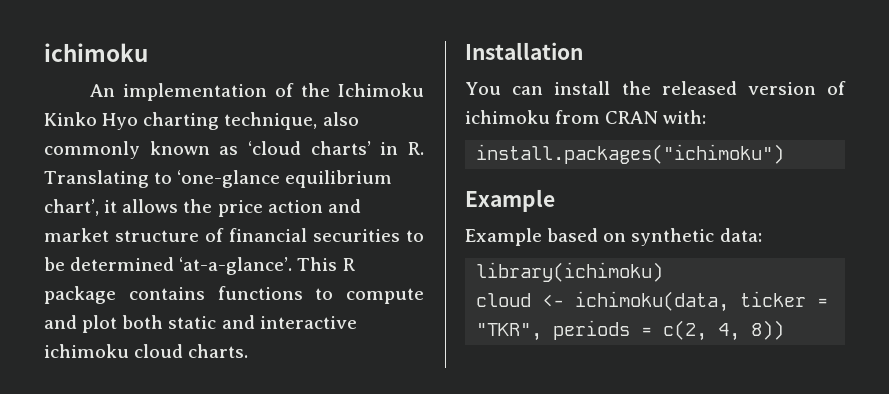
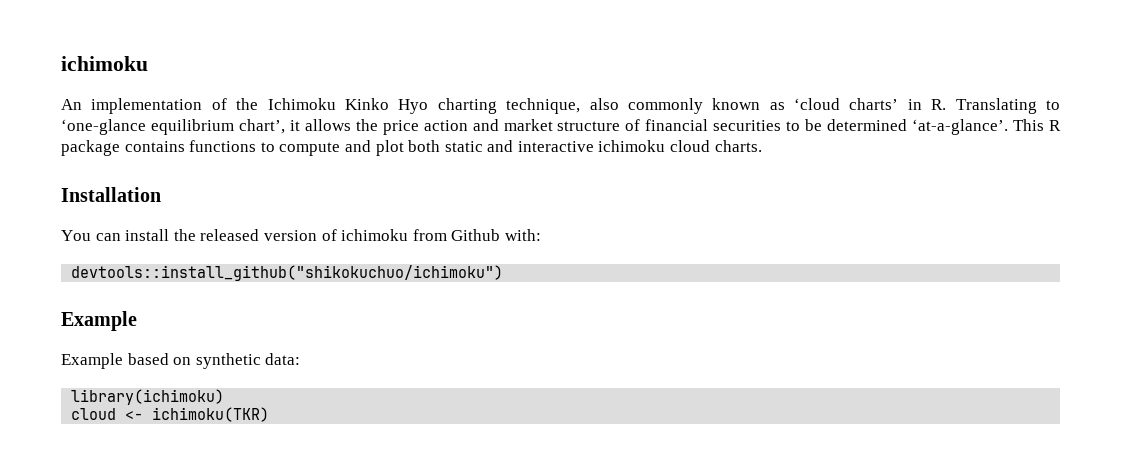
[605,111,659,124] CRAN -> [451,229,501,241] Github
[476,144,785,164] install.packages("ichimoku") -> [71,265,504,281] devtools::install_github("shikokuchuo/ichimoku")
[575,291,829,312] [476,320,785,341] ichimoku(data, ticker = "TKR", periods = c(2, 4, 8)) -> [152,407,270,422] ichimoku(TKR)

